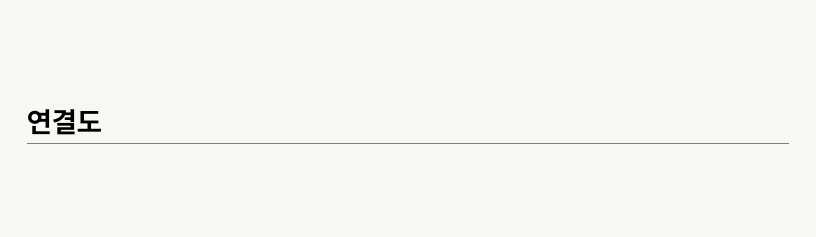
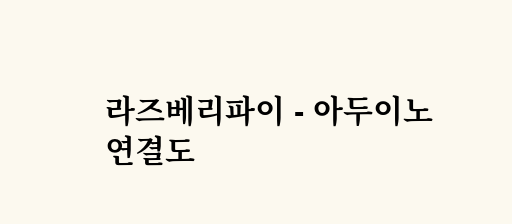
(27, 122) none -> [105,95,433,127] 라즈베리파이 - 아두이노

